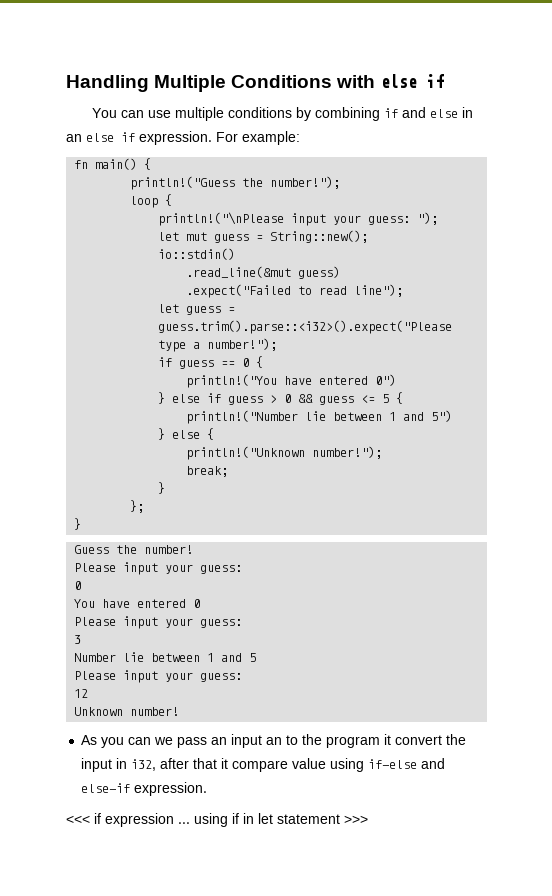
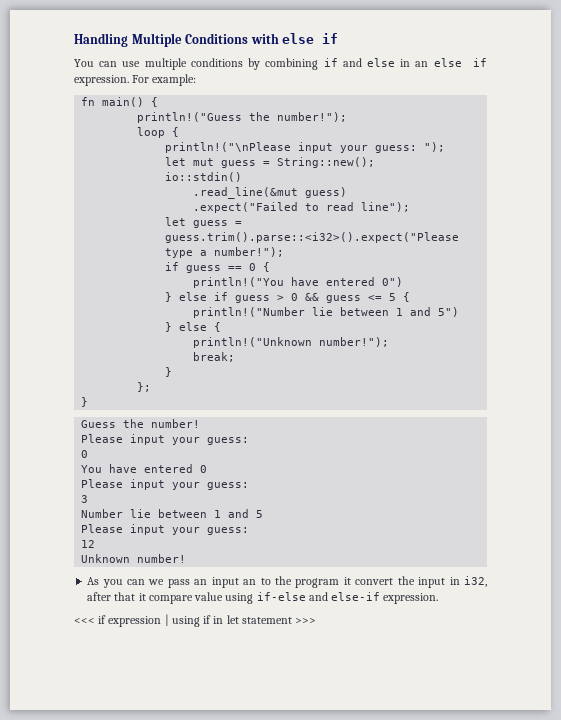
[178,822,190,824] ... -> [164,614,169,626] |

